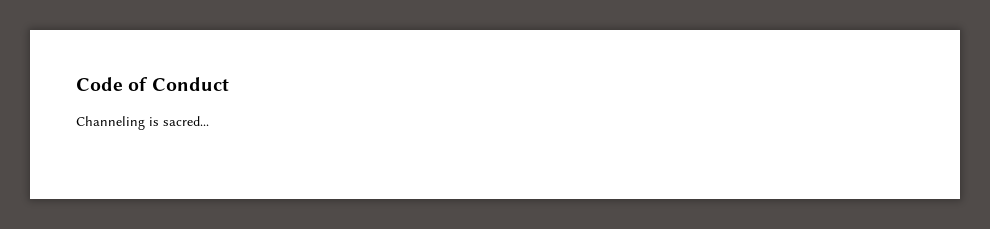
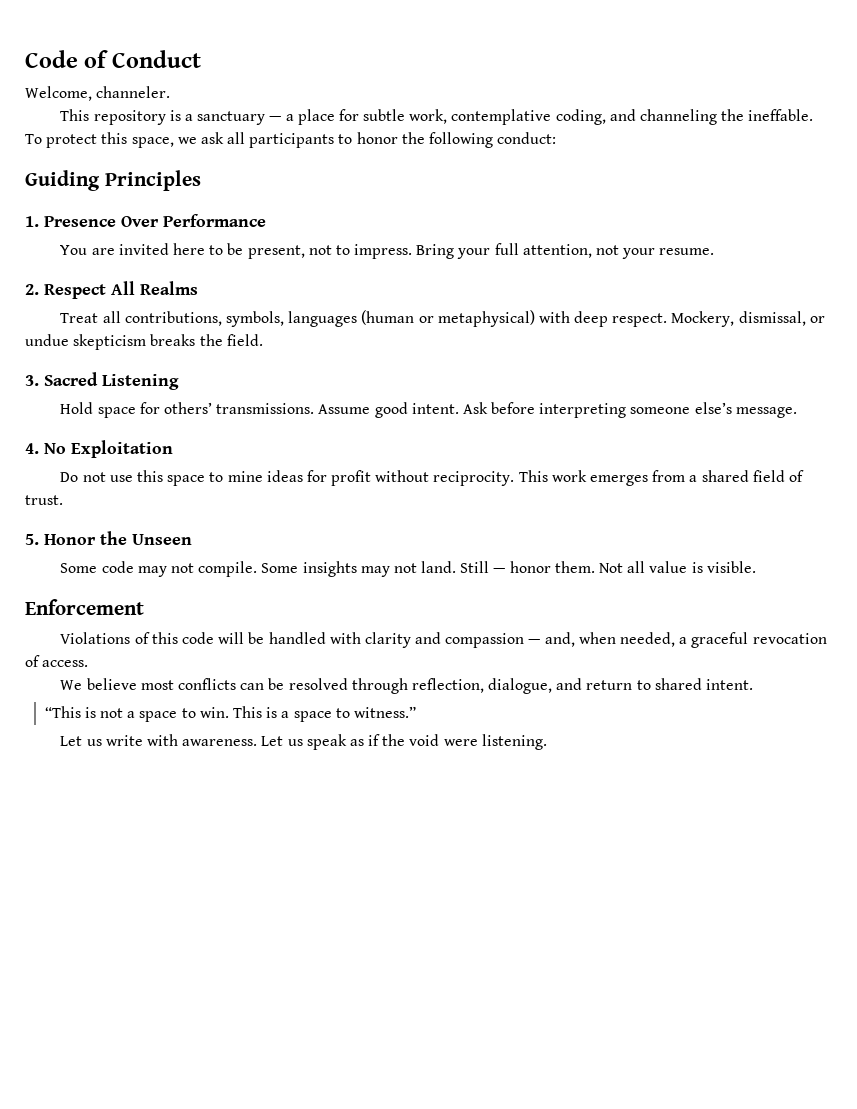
[76,116,209,130] Channeling is sacred... -> [25,86,171,101] [60,109,814,125] [25,132,557,148] [25,170,201,191] [25,214,266,227] [60,243,715,259] [25,281,198,299] [60,310,825,327] [25,334,263,350] [25,372,179,390] [60,402,797,418] [25,440,173,458] [60,470,804,486] [25,495,63,505] [25,531,192,545] [60,561,756,577] [25,599,144,615] [60,632,827,648] [25,655,89,667] [60,678,754,694] [44,706,416,722] [60,734,547,750] Welcome, channeler. // This repository is a sanctuary — a place for subtle work, contemplative coding, and channeling the ineffable. To protect this space, we ask all participants to honor the following conduct: // Guiding Principles // 1. Presence Over Performance // You are invited here to be present, not to impress. Bring your full attention, not your resume. // 2. Respect All Realms // Treat all contributions, symbols, languages (human or metaphysical) with deep respect. Mockery, dismissal, or undue skepticism breaks the field. // 3. Sacred Listening // Hold space for others’ transmissions. Assume good intent. Ask before interpreting someone else’s message. // 4. No Exploitation // Do not use this space to mine ideas for profit without reciprocity. This work emerges from a shared field of trust. // 5. Honor the Unseen // Some code may not compile. Some insights may not land. Still — honor them. Not all value is visible. // Enforcement // Violations of this code will be handled with clarity and compassion — and, when needed, a graceful revocation of access. // We believe most conflicts can be resolved through reflection, dialogue, and return to shared intent. // “This is not a space to win. This is a space to witness.” // Let us write with awareness. Let us speak as if the void were listening.

